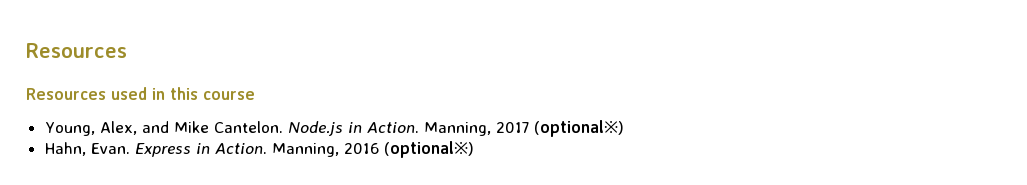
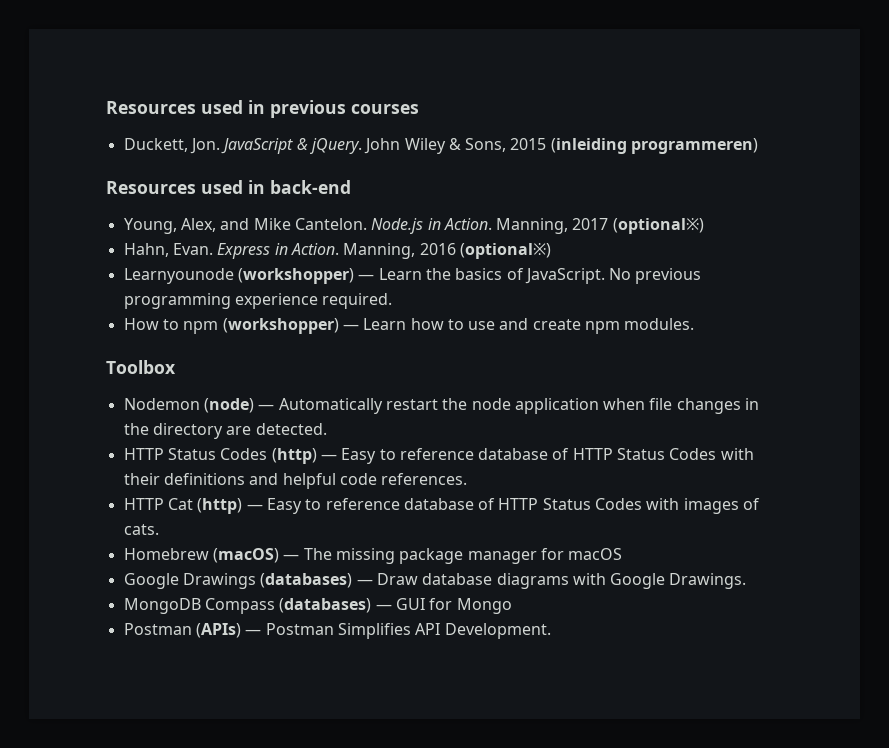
[26,43,127,58] [26,87,255,100] Resources // Resources used in this course -> [106,100,419,118] [123,138,759,154] [106,180,351,194] Resources used in previous courses // Duckett, Jon. JavaScript & jQuery. John Wiley & Sons, 2015 (inleiding programmeren) // Resources used in back-end
(474, 149) none -> [123,268,702,284] [123,293,393,309] [123,318,695,334] [106,360,176,374] [123,398,760,414] [123,423,327,439] [123,448,754,464] [123,473,468,489] [123,498,761,514] [123,524,159,535] [123,548,623,564] [123,573,747,589] [123,598,512,614] [123,623,551,639] // Learnyounode (workshopper) — Learn the basics of JavaScript. No previous programming experience required. // How to npm (workshopper) — Learn how to use and create npm modules. // Toolbox // Nodemon (node) — Automatically restart the node application when file changes in the directory are detected. // HTTP Status Codes (http) — Easy to reference database of HTTP Status Codes with their definitions and helpful code references. // HTTP Cat (http) — Easy to reference database of HTTP Status Codes with images of cats. // Homebrew (macOS) — The missing package manager for macOS // Google Drawings (databases) — Draw database diagrams with Google Drawings. // MongoDB Compass (databases) — GUI for Mongo // Postman (APIs) — Postman Simplifies API Development.

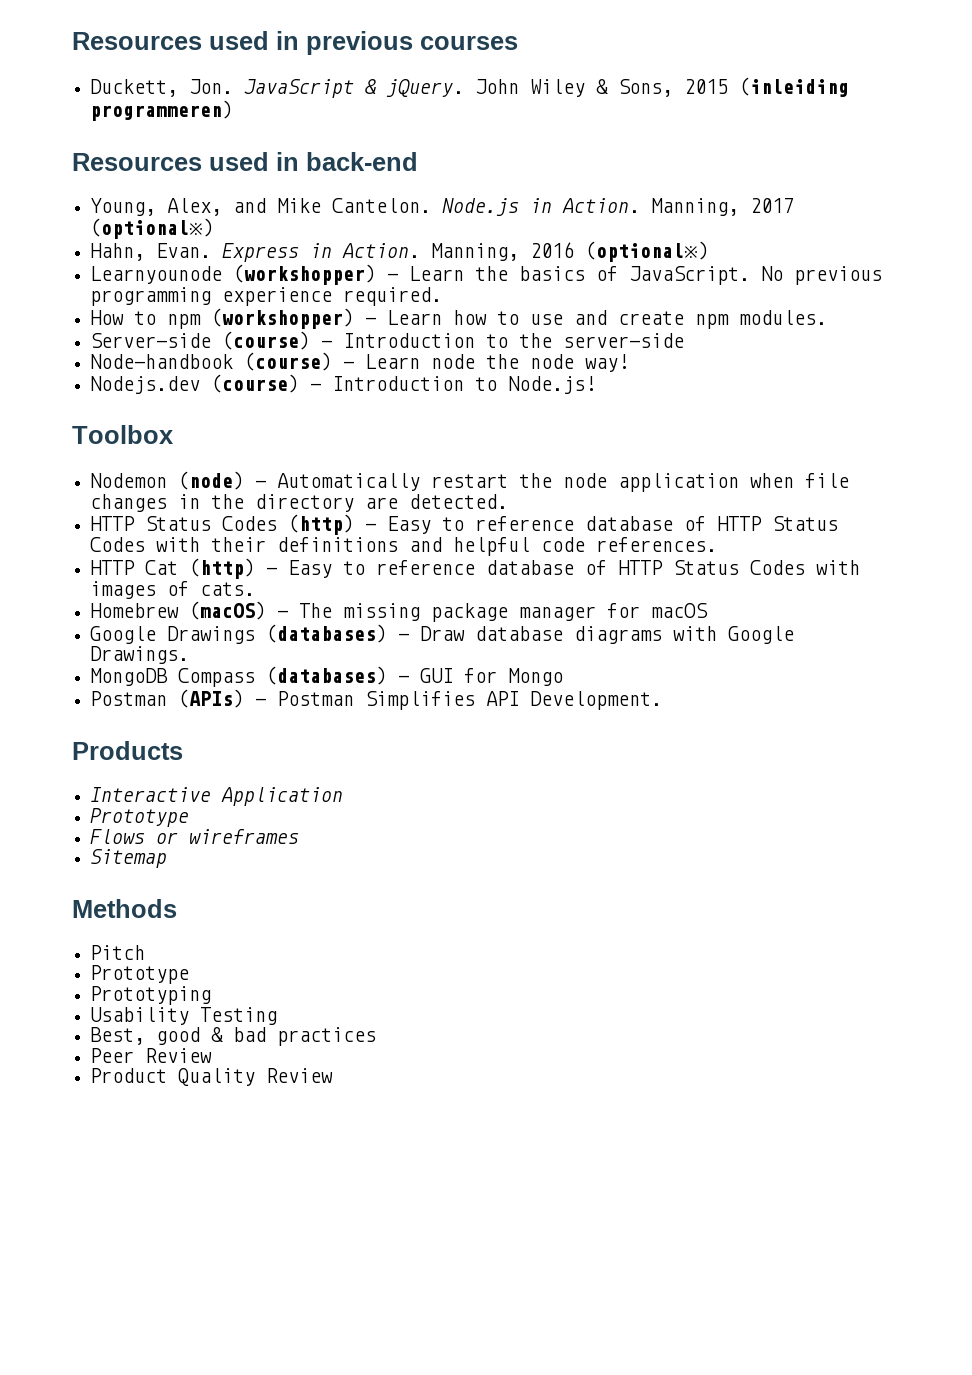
(695, 324) none -> [90,331,685,350] [90,352,630,372] [90,374,597,394] // Server-side (course) — Introduction to the server-side // Node-handbook (course) — Learn node the node way! // Nodejs.dev (course) — Introduction to Node.js!
(551, 631) none -> [72,741,183,760] [90,787,344,806] [90,808,190,827] [90,829,300,844] [90,849,168,868] [72,899,177,918] [90,945,146,960] [90,965,190,984] [90,986,212,1005] [90,1007,278,1025] [90,1027,377,1046] [90,1048,213,1063] [90,1068,334,1086] // Products // Interactive Application // Prototype // Flows or wireframes // Sitemap // Methods // Pitch // Prototype // Prototyping // Usability Testing // Best, good & bad practices // Peer Review // Product Quality Review

